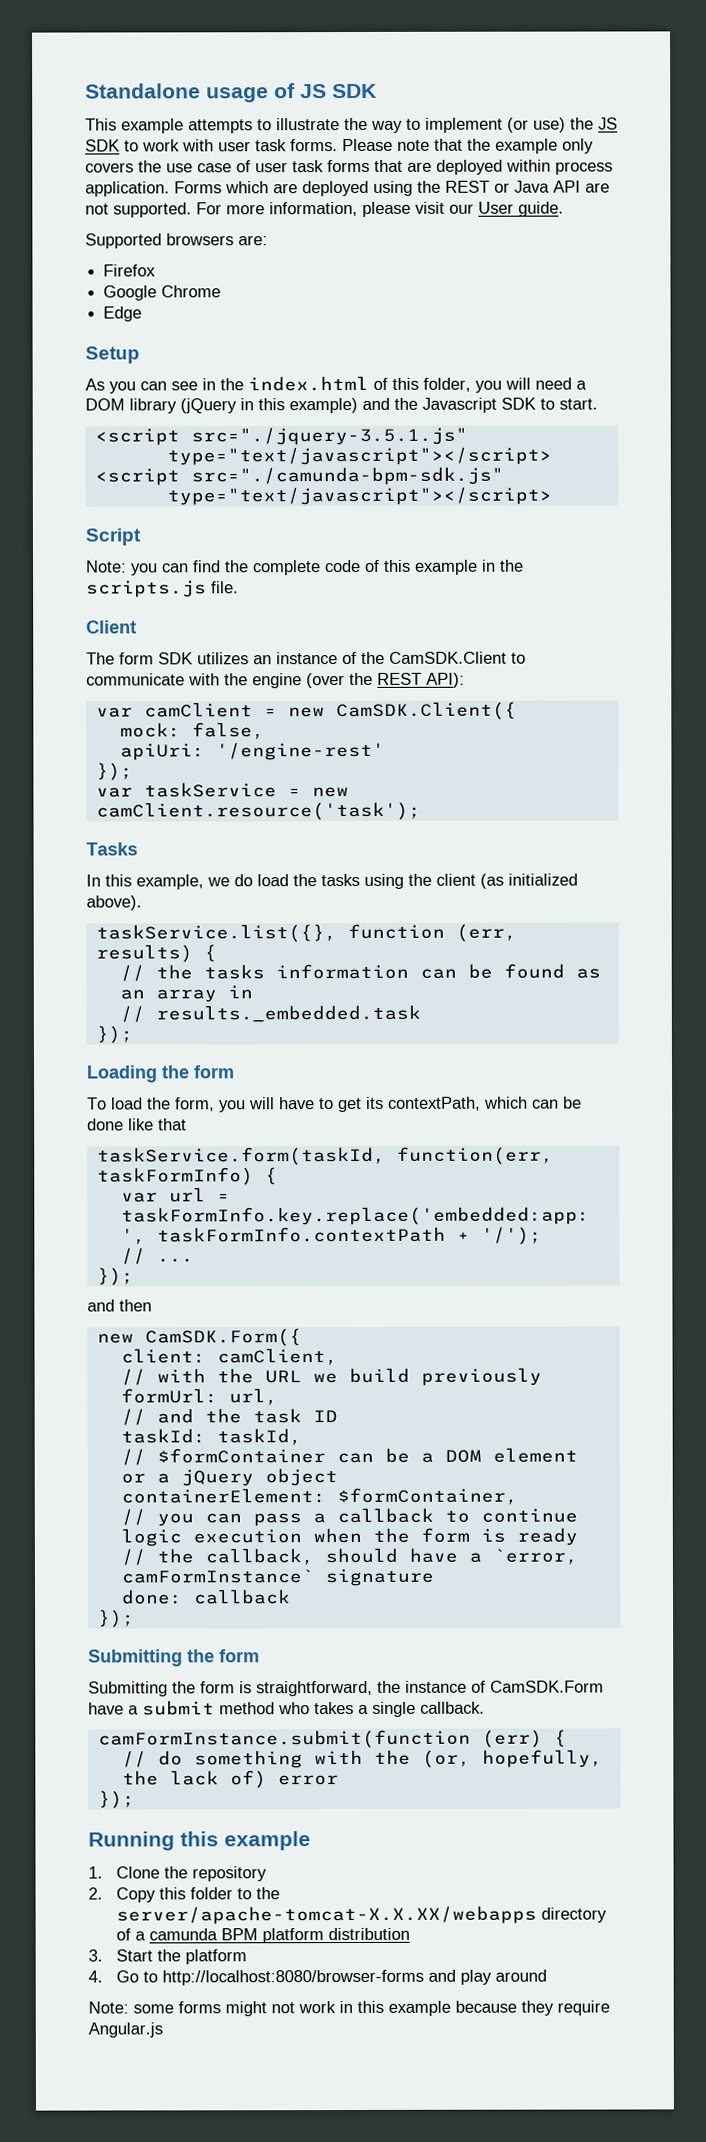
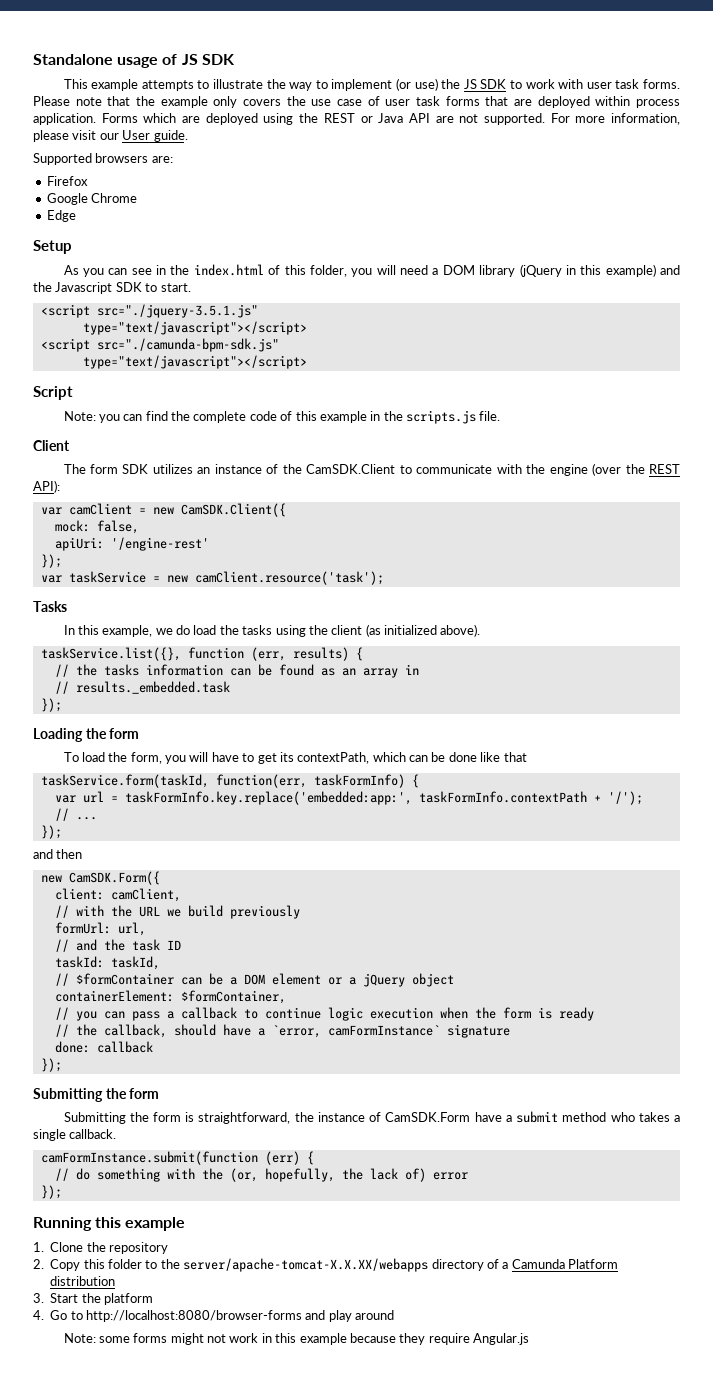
[148,1928,324,1944] camunda BPM platform -> [511,1259,618,1269] Camunda Platform

